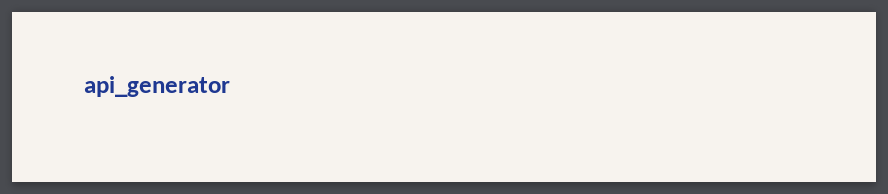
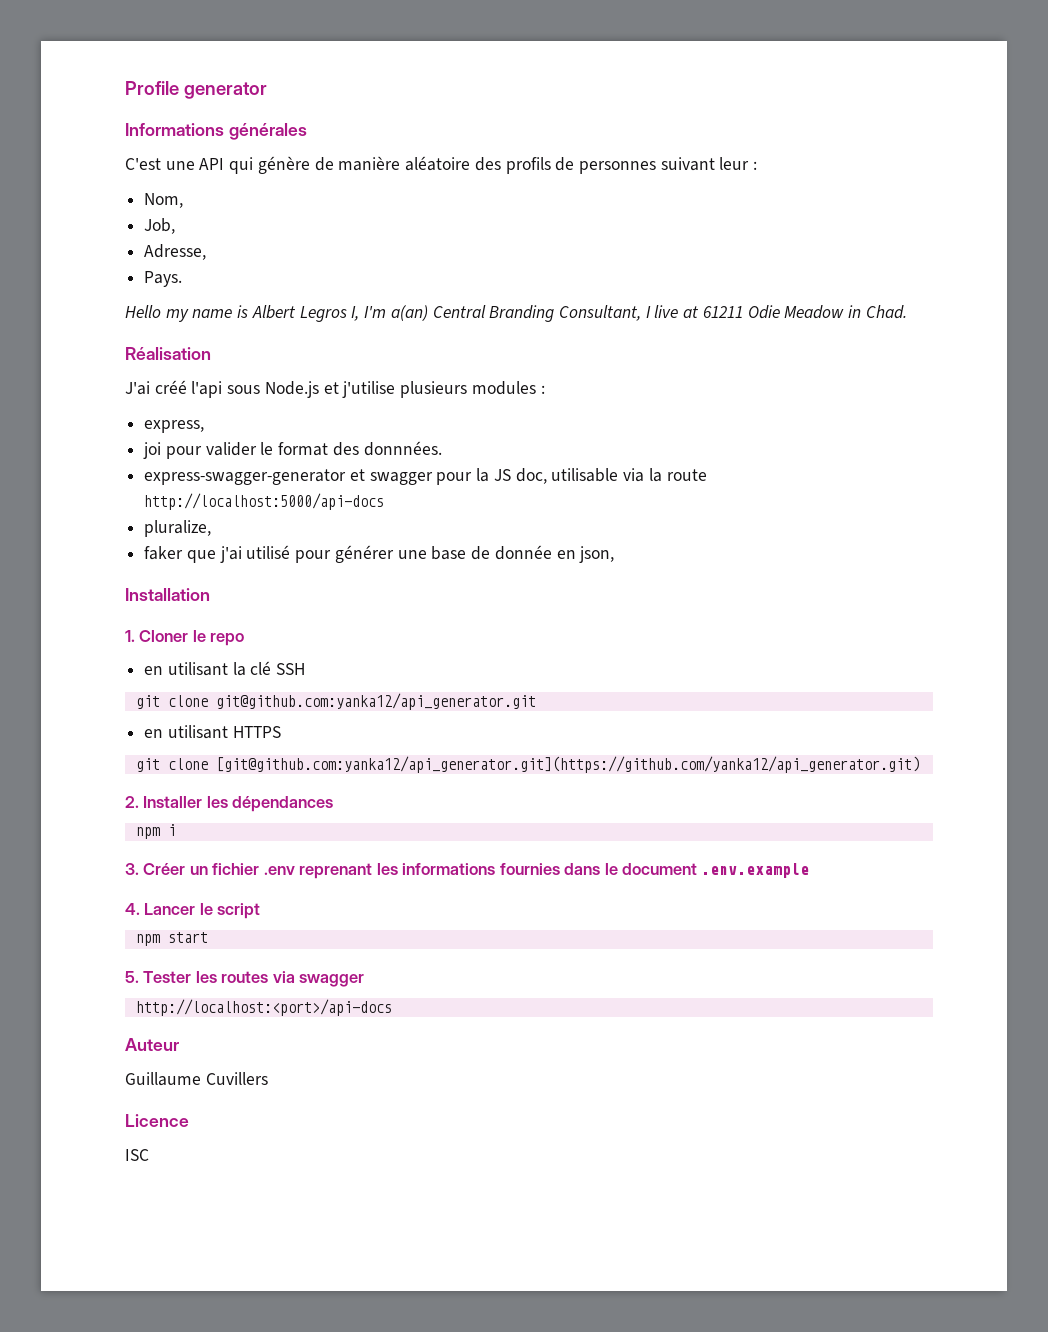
[84,76,230,97] api_generator -> [125,81,267,99] [125,123,307,140] [125,156,758,174] [144,193,184,208] [144,218,176,234] [144,244,207,260] [144,271,183,287] [125,305,907,322] [125,347,211,360] [125,380,545,398] [144,420,205,433] [143,441,442,459] [144,468,707,485] [144,493,385,510] [144,520,212,537] [144,545,615,563] [125,588,210,601] [125,630,245,646] [144,661,306,676] [135,693,536,710] [144,725,281,739] [135,756,920,773] [125,796,334,812] [135,824,176,839] [125,863,810,879] [125,903,261,919] [135,932,208,946] [125,971,365,987] [135,999,392,1016] [125,1038,179,1051] [125,1072,268,1086] [125,1114,189,1127] [125,1149,149,1161] Profile generator // Informations générales // C'est une API qui génère de manière aléatoire des profils de personnes suivant leur : // Nom, // Job, // Adresse, // Pays. // Hello my name is Albert Legros I, I'm a(an) Central Branding Consultant, I live at 61211 Odie Meadow in Chad. // Réalisation // J'ai créé l'api sous Node.js et j'utilise plusieurs modules : // express, // joi pour valider le format des donnnées. // express-swagger-generator et swagger pour la JS doc, utilisable via la route http://localhost:5000/api-docs // pluralize, // faker que j'ai utilisé pour générer une base de donnée en json, // Installation // 1. Cloner le repo // en utilisant la clé SSH // git clone git@github.com:yanka12/api_generator.git // en utilisant HTTPS // git clone [git@github.com:yanka12/api_generator.git](https://github.com/yanka12/api_generator.git) // 2. Installer les dépendances // npm i // 3. Créer un fichier .env reprenant les informations fournies dans le document .env.example // 4. Lancer le script // npm start // 5. Tester les routes via swagger // http://localhost:<port>/api-docs // Auteur // Guillaume Cuvillers // Licence // ISC

